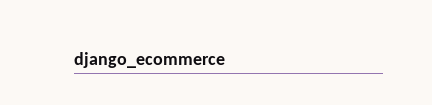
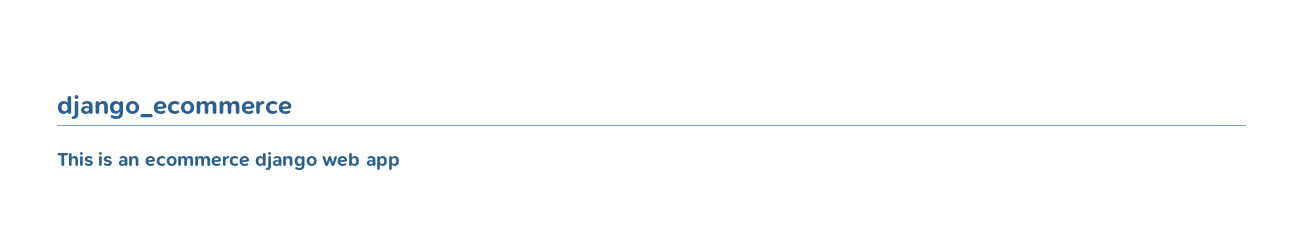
(225, 60) none -> [57,152,400,171] // This is an ecommerce django web app

